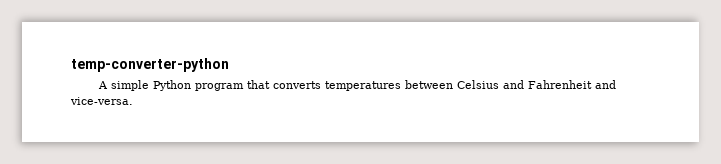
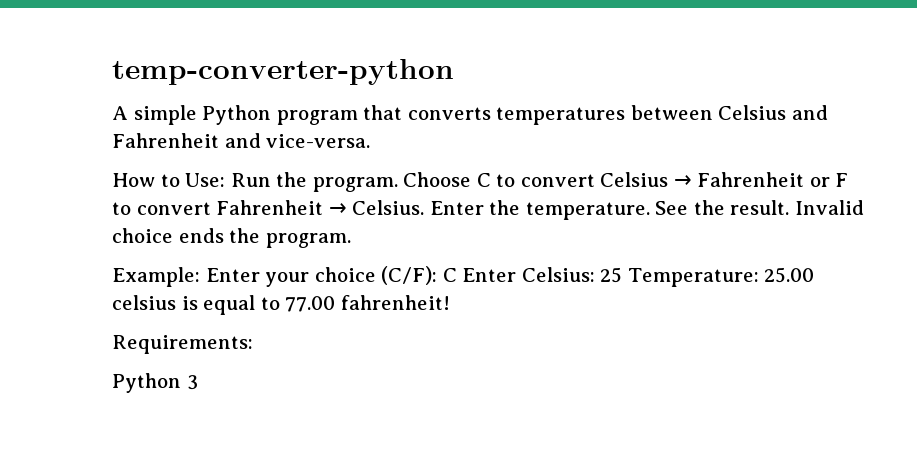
(133, 101) none -> [112,172,849,192] [112,200,864,220] [112,228,351,248] [112,266,815,287] [112,295,450,315] [112,335,253,354] [112,373,198,393] // How to Use: Run the program. Choose C to convert Celsius → Fahrenheit or F to convert Fahrenheit → Celsius. Enter the temperature. See the result. Invalid choice ends the program. // Example: Enter your choice (C/F): C Enter Celsius: 25 Temperature: 25.00 celsius is equal to 77.00 fahrenheit! // Requirements: // Python 3

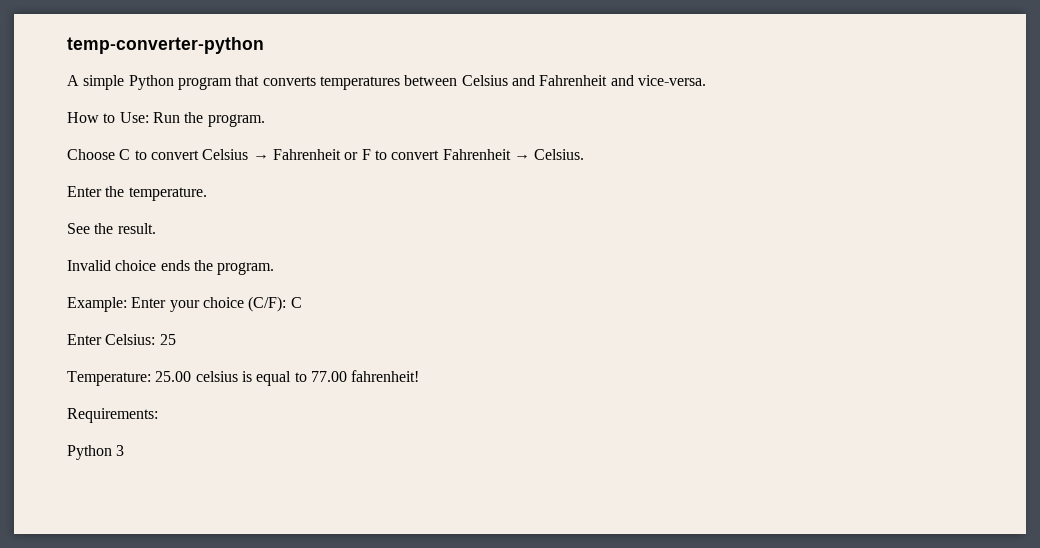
(398, 184) none -> (265, 120) //
(425, 207) none -> (585, 154) //
(650, 211) none -> (207, 194) //
(790, 207) none -> (156, 228) //
(457, 275) none -> (302, 302) //
(623, 275) none -> (176, 339) //

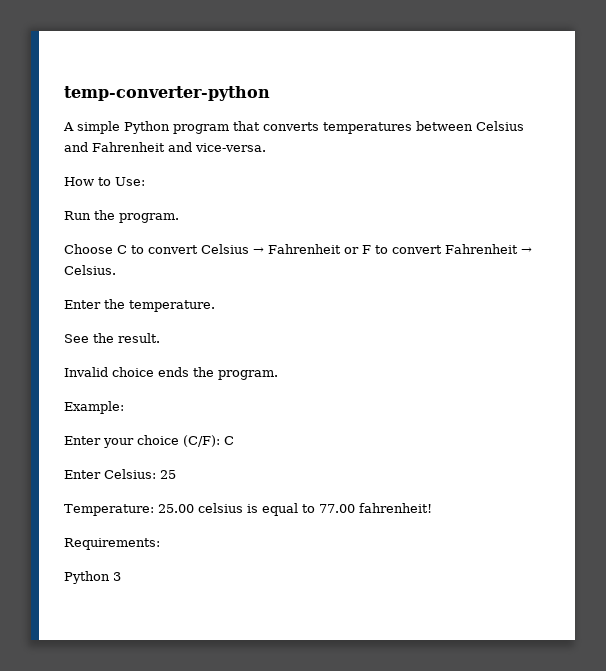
(149, 117) none -> (145, 181) //
(127, 304) none -> (124, 407) //

